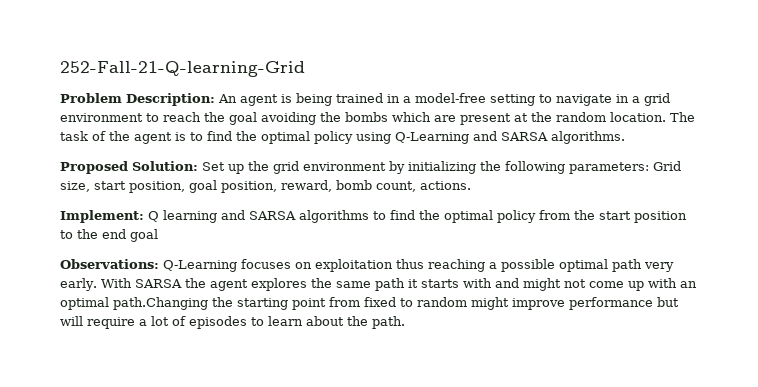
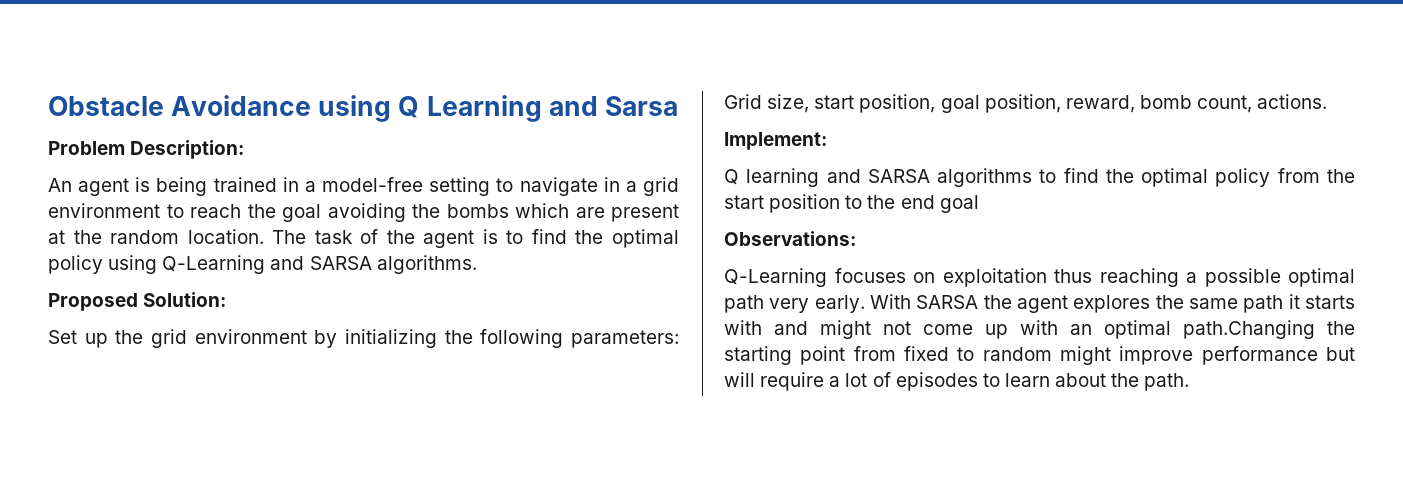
[60,61,305,77] 252-Fall-21-Q-learning-Grid -> [48,95,678,122] Obstacle Avoidance using Q Learning and Sarsa
(215, 99) none -> (245, 149) //
(198, 166) none -> (227, 299) //
(144, 216) none -> (827, 141) //
(159, 264) none -> (856, 238) //

